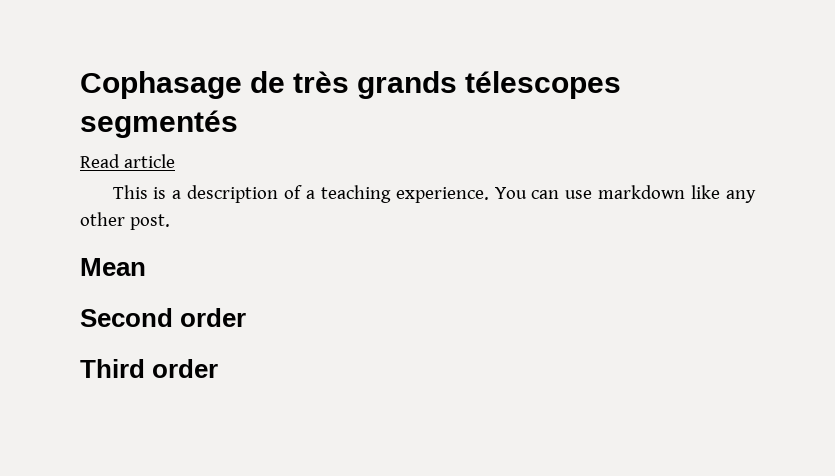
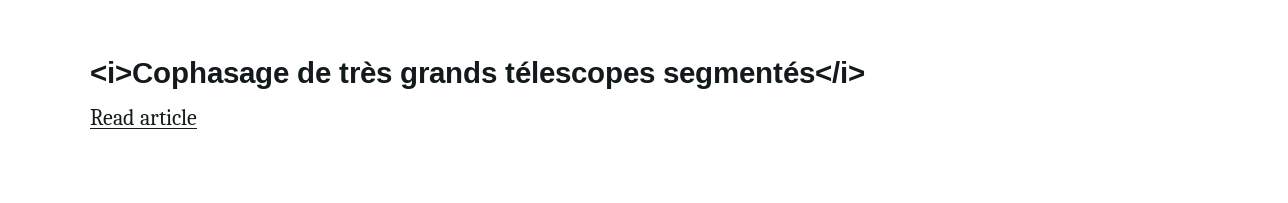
[80,71,242,99] Cophasage -> [90,61,289,89] <i>Cophasage
[80,110,238,138] segmentés -> [663,61,865,89] segmentés</i>
[112,185,756,203] [80,212,170,230] [80,258,146,276] [80,308,247,327] [80,359,219,378] // This is a description of a teaching experience. You can use markdown like any other post. // Mean // Second order // Third order -> (197, 117) none

